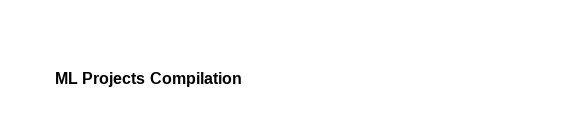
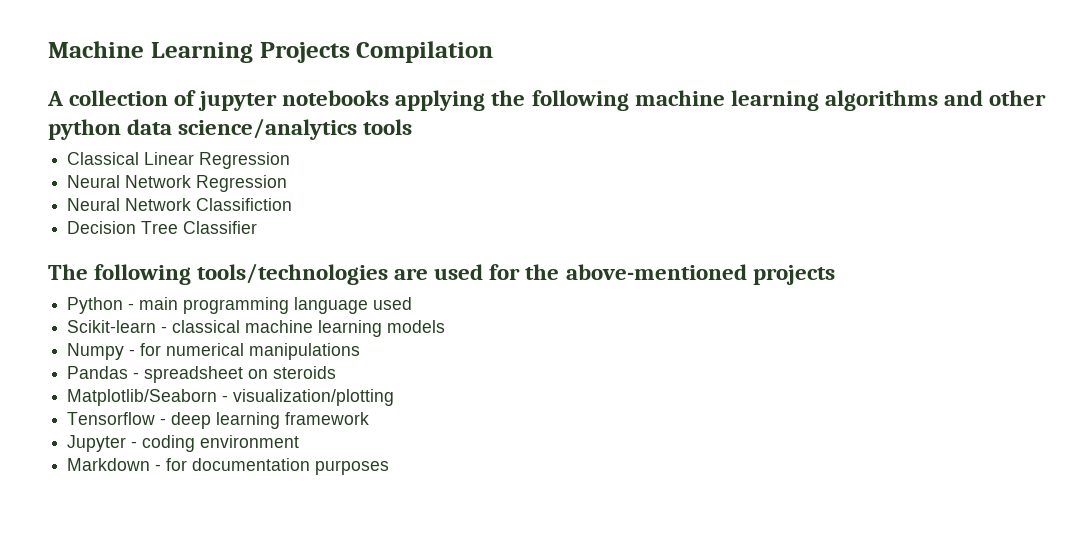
[55,72,78,84] ML -> [48,41,253,63] Machine Learning
(242, 79) none -> [47,90,1046,111] [48,118,413,140] [67,152,291,169] [67,175,288,192] [67,198,293,211] [67,221,258,234] [48,263,835,285] [67,297,413,314] [67,320,446,337] [67,343,361,360] [67,366,337,383] [67,389,395,406] [67,412,370,429] [67,435,300,452] [67,458,390,475] // A collection of jupyter notebooks applying the following machine learning algorithms and other python data science/analytics tools // Classical Linear Regression // Neural Network Regression // Neural Network Classifiction // Decision Tree Classifier // The following tools/technologies are used for the above-mentioned projects // Python - main programming language used // Scikit-learn - classical machine learning models // Numpy - for numerical manipulations // Pandas - spreadsheet on steroids // Matplotlib/Seaborn - visualization/plotting // Tensorflow - deep learning framework // Jupyter - coding environment // Markdown - for documentation purposes

